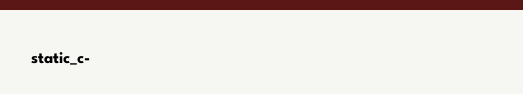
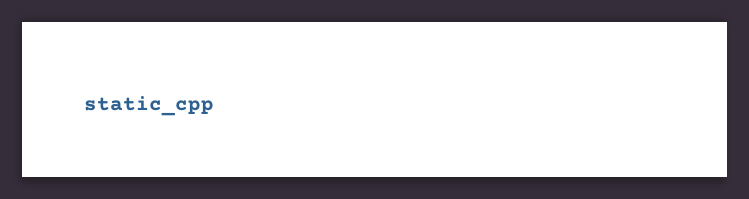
[31,52,90,65] static_c- -> [84,96,214,116] static_cpp

